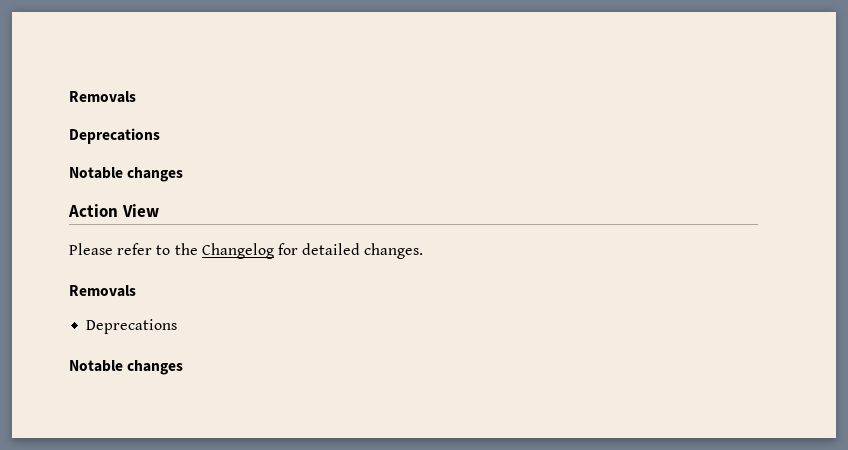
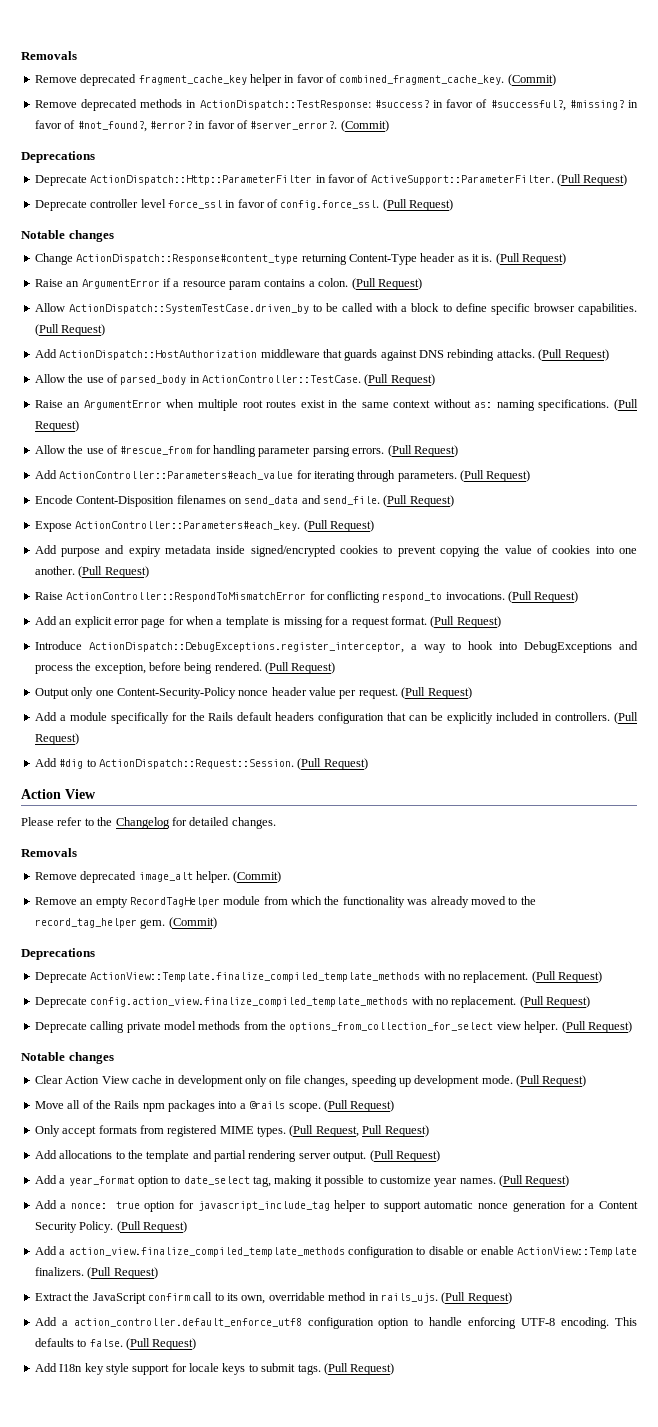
[69,91,136,103] [69,128,160,144] [69,167,184,182] Removals // Deprecations // Notable changes -> [21,51,77,60] [34,74,556,86] [34,99,638,111] [34,120,389,132] [21,151,95,163] [34,174,628,186] [34,199,454,211] [21,230,114,242] [34,253,567,265] [34,278,422,290] [34,303,638,315] [34,324,106,336] [34,349,609,361] [34,374,435,386] [34,399,638,411] [34,420,79,432] [34,445,458,457] [34,470,531,482] [34,495,454,507] [34,520,374,532] [34,545,637,557] [34,566,149,578] [34,591,579,603] [34,616,501,628] [34,641,638,653] [34,662,336,674] [34,687,472,699] [34,712,639,724] [34,733,79,745] [34,758,368,770] Removals // Remove deprecated fragment_cache_key helper in favor of combined_fragment_cache_key. (Commit) // Remove deprecated methods in ActionDispatch::TestResponse: #success? in favor of #successful?, #missing? in favor of #not_found?, #error? in favor of #server_error?. (Commit) // Deprecations // Deprecate ActionDispatch::Http::ParameterFilter in favor of ActiveSupport::ParameterFilter. (Pull Request) // Deprecate controller level force_ssl in favor of config.force_ssl. (Pull Request) // Notable changes // Change ActionDispatch::Response#content_type returning Content-Type header as it is. (Pull Request) // Raise an ArgumentError if a resource param contains a colon. (Pull Request) // Allow ActionDispatch::SystemTestCase.driven_by to be called with a block to define specific browser capabilities. (Pull Request) // Add ActionDispatch::HostAuthorization middleware that guards against DNS rebinding attacks. (Pull Request) // Allow the use of parsed_body in ActionController::TestCase. (Pull Request) // Raise an ArgumentError when multiple root routes exist in the same context without as: naming specifications. (Pull Request) // Allow the use of #rescue_from for handling parameter parsing errors. (Pull Request) // Add ActionController::Parameters#each_value for iterating through parameters. (Pull Request) // Encode Content-Disposition filenames on send_data and send_file. (Pull Request) // Expose ActionController::Parameters#each_key. (Pull Request) // Add purpose and expiry metadata inside signed/encrypted cookies to prevent copying the value of cookies into one another. (Pull Request) // Raise ActionController::RespondToMismatchError for conflicting respond_to invocations. (Pull Request) // Add an explicit error page for when a template is missing for a request format. (Pull Request) // Introduce ActionDispatch::DebugExceptions.register_interceptor, a way to hook into DebugExceptions and process the exception, before being rendered. (Pull Request) // Output only one Content-Security-Policy nonce header value per request. (Pull Request) // Add a module specifically for the Rails default headers configuration that can be explicitly included in controllers. (Pull Request) // Add #dig to ActionDispatch::Request::Session. (Pull Request)
[86,319,178,334] [69,360,184,375] Deprecations // Notable changes -> [34,871,282,883] [34,896,536,908] [34,917,217,929] [21,948,95,960] [34,971,602,983] [34,996,590,1008] [34,1021,632,1033] [21,1052,114,1064] [34,1075,587,1087] [34,1100,395,1112] [34,1125,429,1137] [34,1150,440,1162] [34,1175,570,1187] [34,1200,638,1212] [34,1221,187,1233] [34,1246,637,1258] [34,1267,158,1279] [34,1292,512,1304] [34,1317,637,1329] [34,1338,197,1350] [34,1363,395,1375] Remove deprecated image_alt helper. (Commit) // Remove an empty RecordTagHelper module from which the functionality was already moved to the record_tag_helper gem. (Commit) // Deprecations // Deprecate ActionView::Template.finalize_compiled_template_methods with no replacement. (Pull Request) // Deprecate config.action_view.finalize_compiled_template_methods with no replacement. (Pull Request) // Deprecate calling private model methods from the options_from_collection_for_select view helper. (Pull Request) // Notable changes // Clear Action View cache in development only on file changes, speeding up development mode. (Pull Request) // Move all of the Rails npm packages into a @rails scope. (Pull Request) // Only accept formats from registered MIME types. (Pull Request, Pull Request) // Add allocations to the template and partial rendering server output. (Pull Request) // Add a year_format option to date_select tag, making it possible to customize year names. (Pull Request) // Add a nonce: true option for javascript_include_tag helper to support automatic nonce generation for a Content Security Policy. (Pull Request) // Add a action_view.finalize_compiled_template_methods configuration to disable or enable ActionView::Template finalizers. (Pull Request) // Extract the JavaScript confirm call to its own, overridable method in rails_ujs. (Pull Request) // Add a action_controller.default_enforce_utf8 configuration option to handle enforcing UTF-8 encoding. This defaults to false. (Pull Request) // Add I18n key style support for locale keys to submit tags. (Pull Request)

